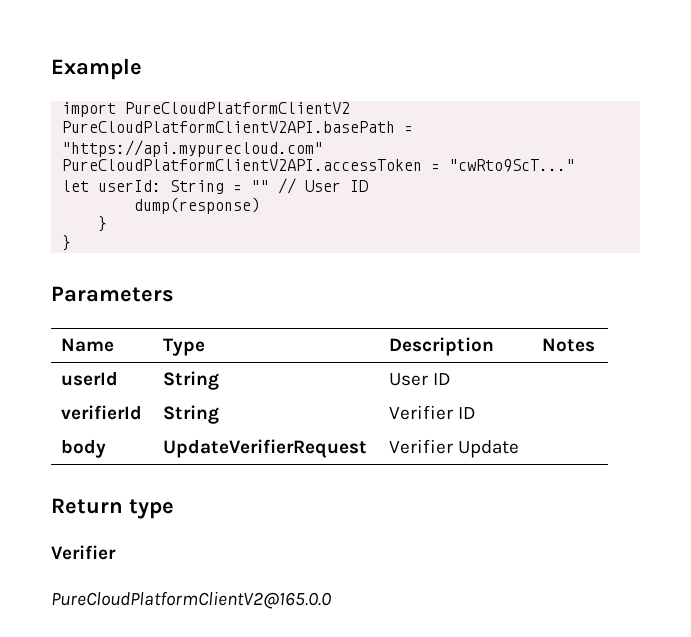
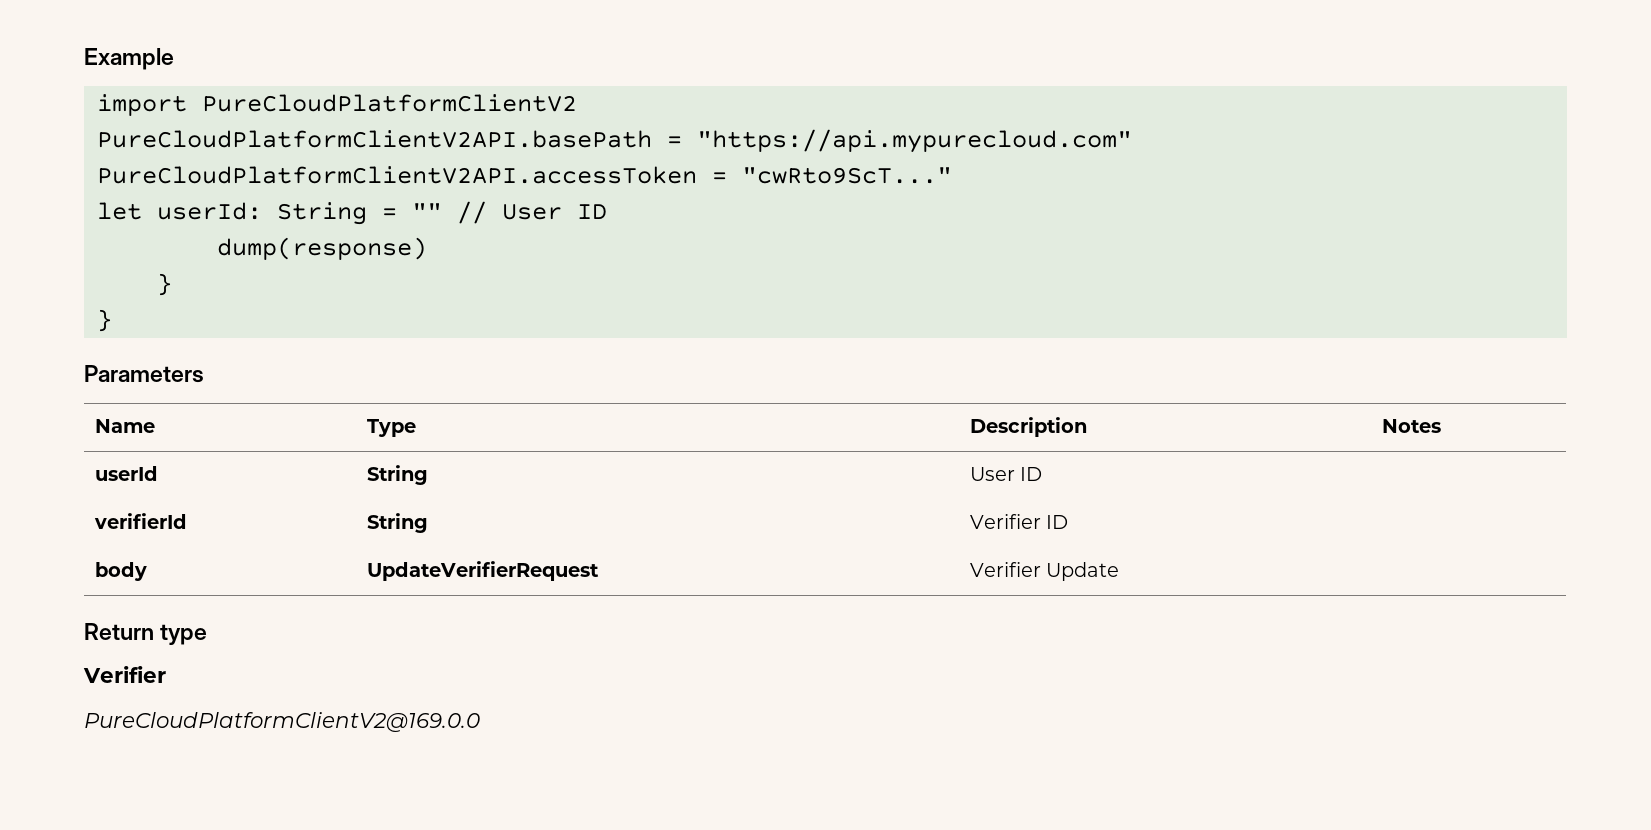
[51,591,332,609] PureCloudPlatformClientV2@165.0.0 -> [84,712,480,732] PureCloudPlatformClientV2@169.0.0

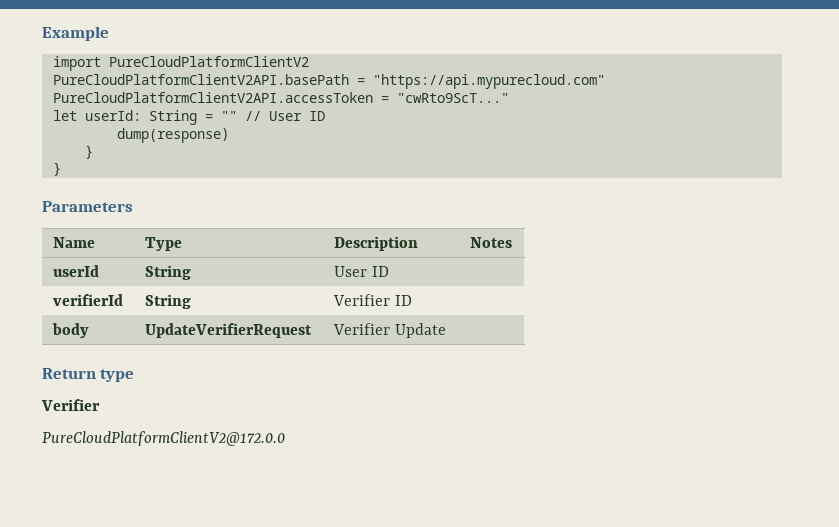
[84,712,480,732] PureCloudPlatformClientV2@169.0.0 -> [42,431,285,446] PureCloudPlatformClientV2@172.0.0

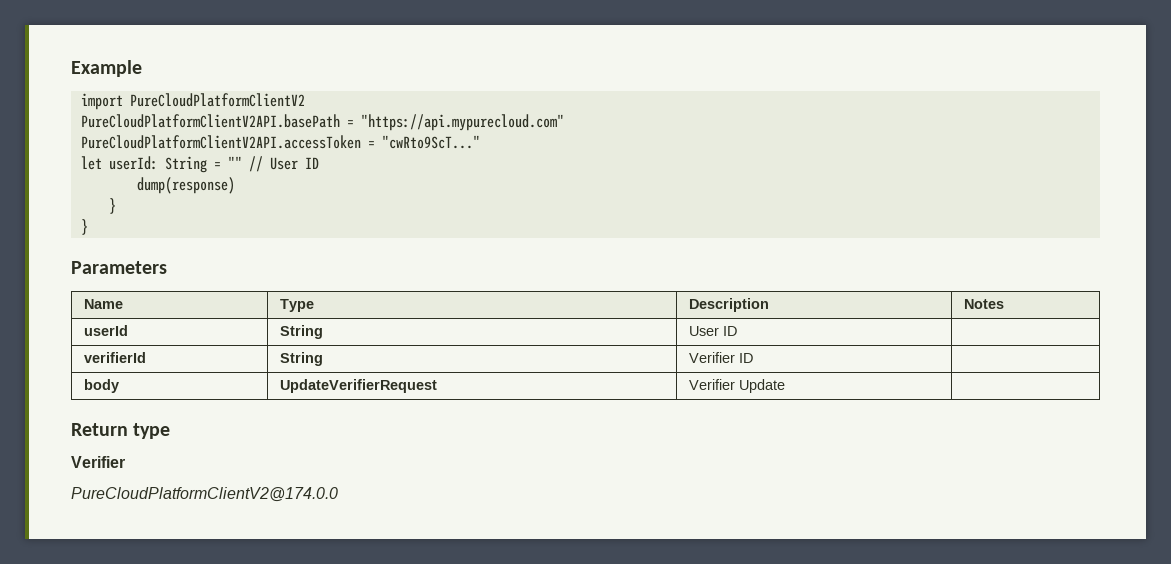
[42,431,285,446] PureCloudPlatformClientV2@172.0.0 -> [71,487,338,502] PureCloudPlatformClientV2@174.0.0

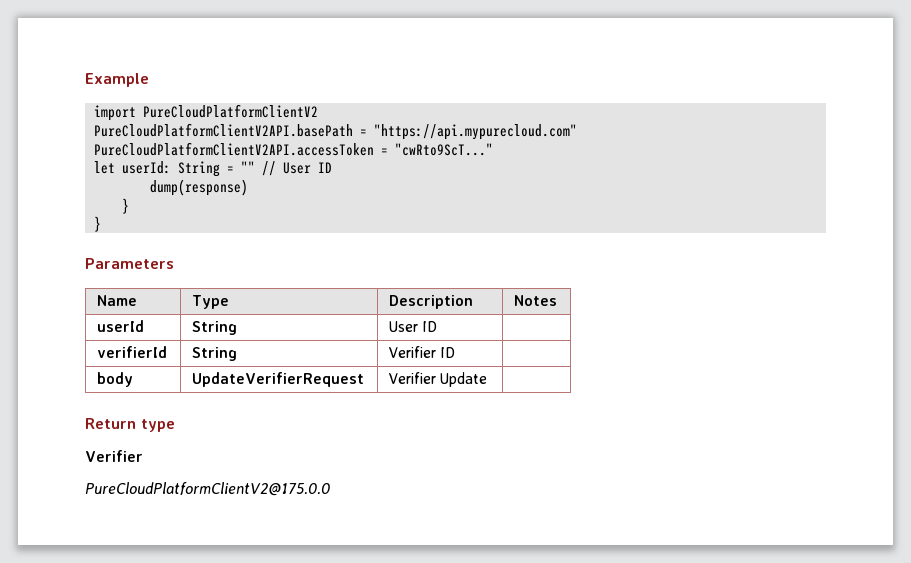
[71,487,338,502] PureCloudPlatformClientV2@174.0.0 -> [85,482,330,496] PureCloudPlatformClientV2@175.0.0

